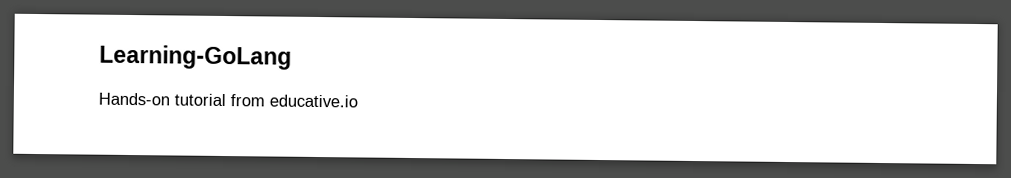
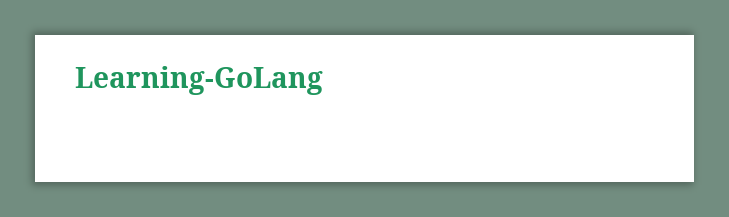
[98,92,358,108] // Hands-on tutorial from educative.io -> (323, 80) none

